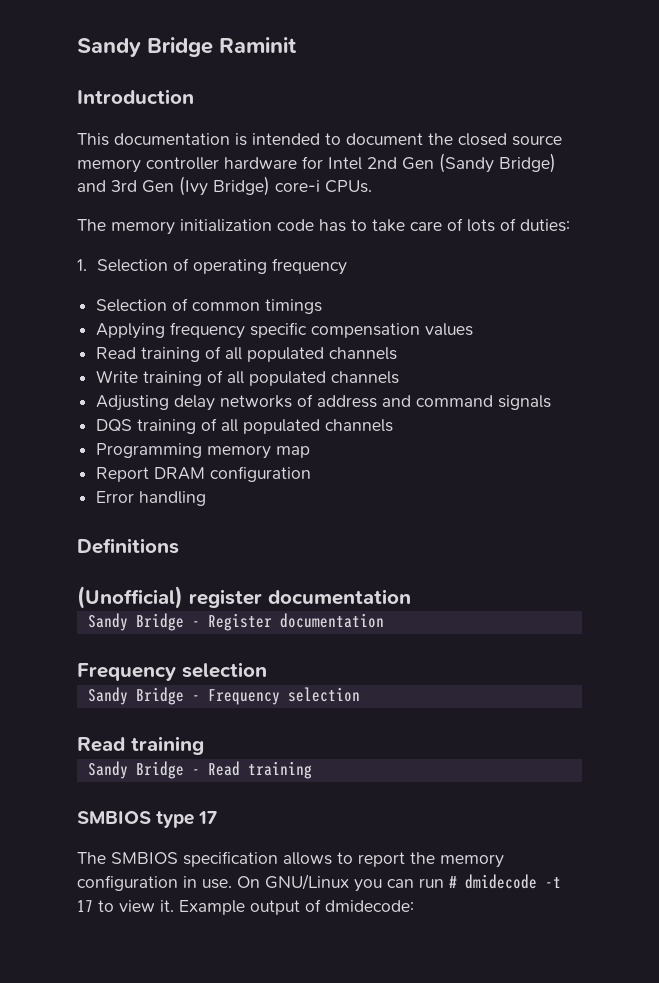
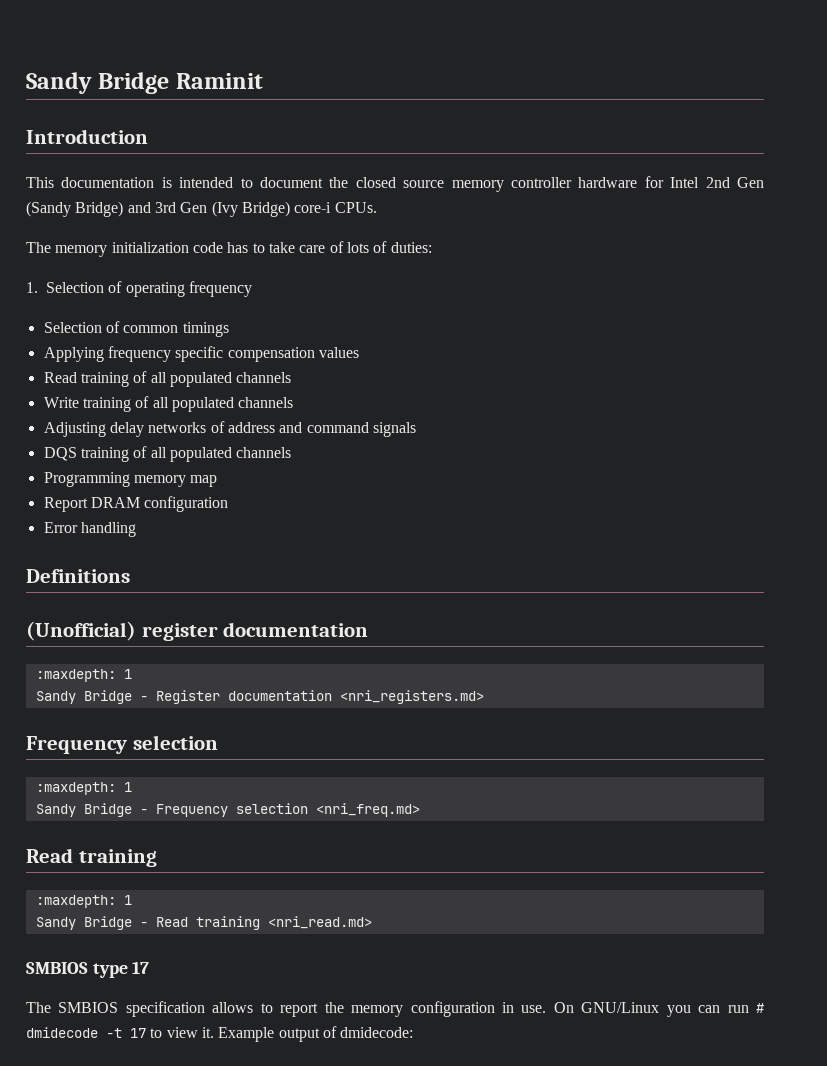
(411, 597) none -> [35,669,132,682] // :maxdepth: 1
[77,662,267,681] // Frequency selection -> [339,690,484,704] [26,735,218,754] [35,782,132,795] <nri_registers.md> // Frequency selection // :maxdepth: 1
[77,736,204,755] // Read training -> [315,803,420,817] [26,848,157,867] [35,895,132,908] <nri_freq.md> // Read training // :maxdepth: 1
(312, 770) none -> [267,916,372,929] <nri_read.md>

